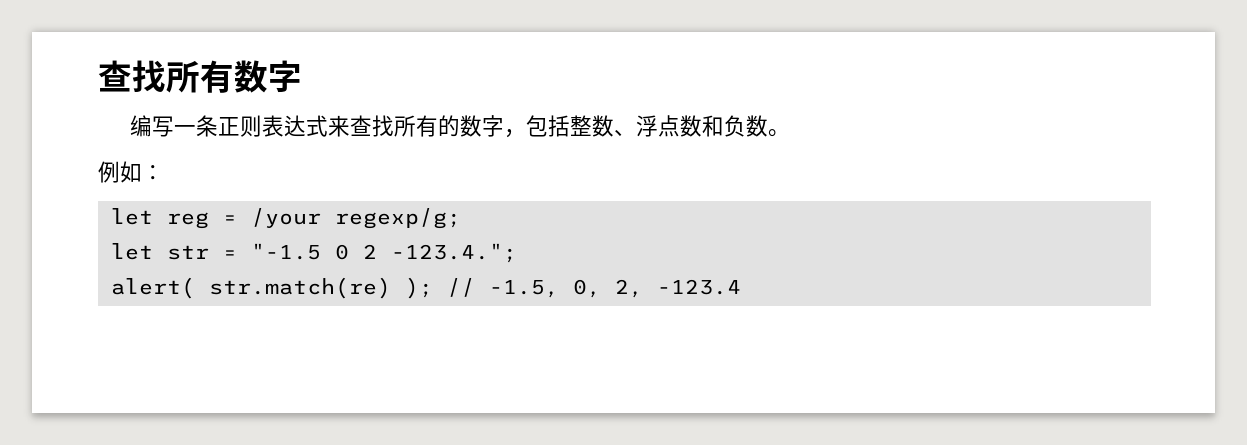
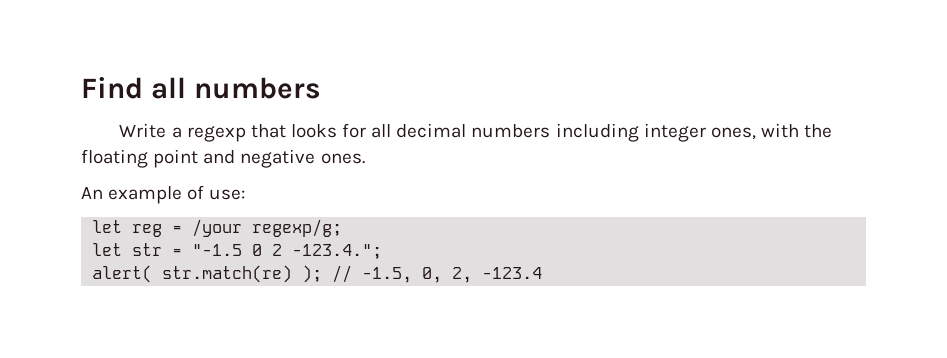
[98,60,302,93] [129,115,790,138] [98,161,164,183] 查找所有数字 // 编写一条正则表达式来查找所有的数字，包括整数、浮点数和负数。 // 例如： -> [81,77,321,99] [119,123,833,142] [81,149,365,168] [81,185,246,204] Find all numbers // Write a regexp that looks for all decimal numbers including integer ones, with the floating point and negative ones. // An example of use:

